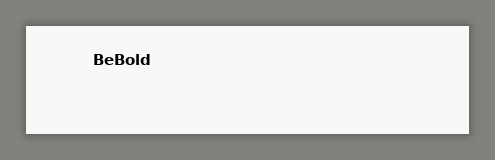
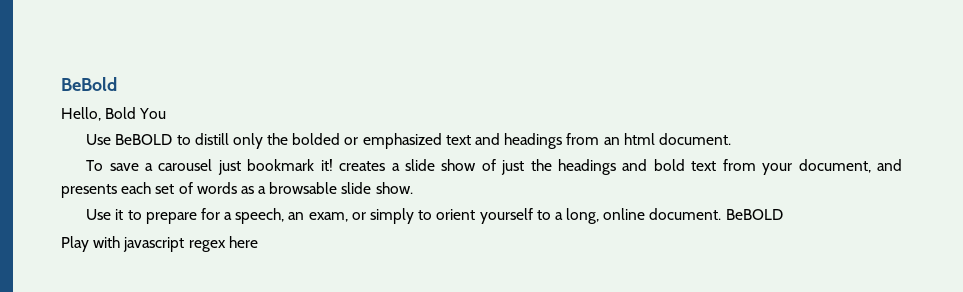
(151, 59) none -> [61,107,167,121] [86,133,731,149] [86,159,902,175] [61,182,413,198] [86,208,783,224] [61,236,258,252] // Hello, Bold You // Use BeBOLD to distill only the bolded or emphasized text and headings from an html document. // To save a carousel just bookmark it! creates a slide show of just the headings and bold text from your document, and presents each set of words as a browsable slide show. // Use it to prepare for a speech, an exam, or simply to orient yourself to a long, online document. BeBOLD // Play with javascript regex here

